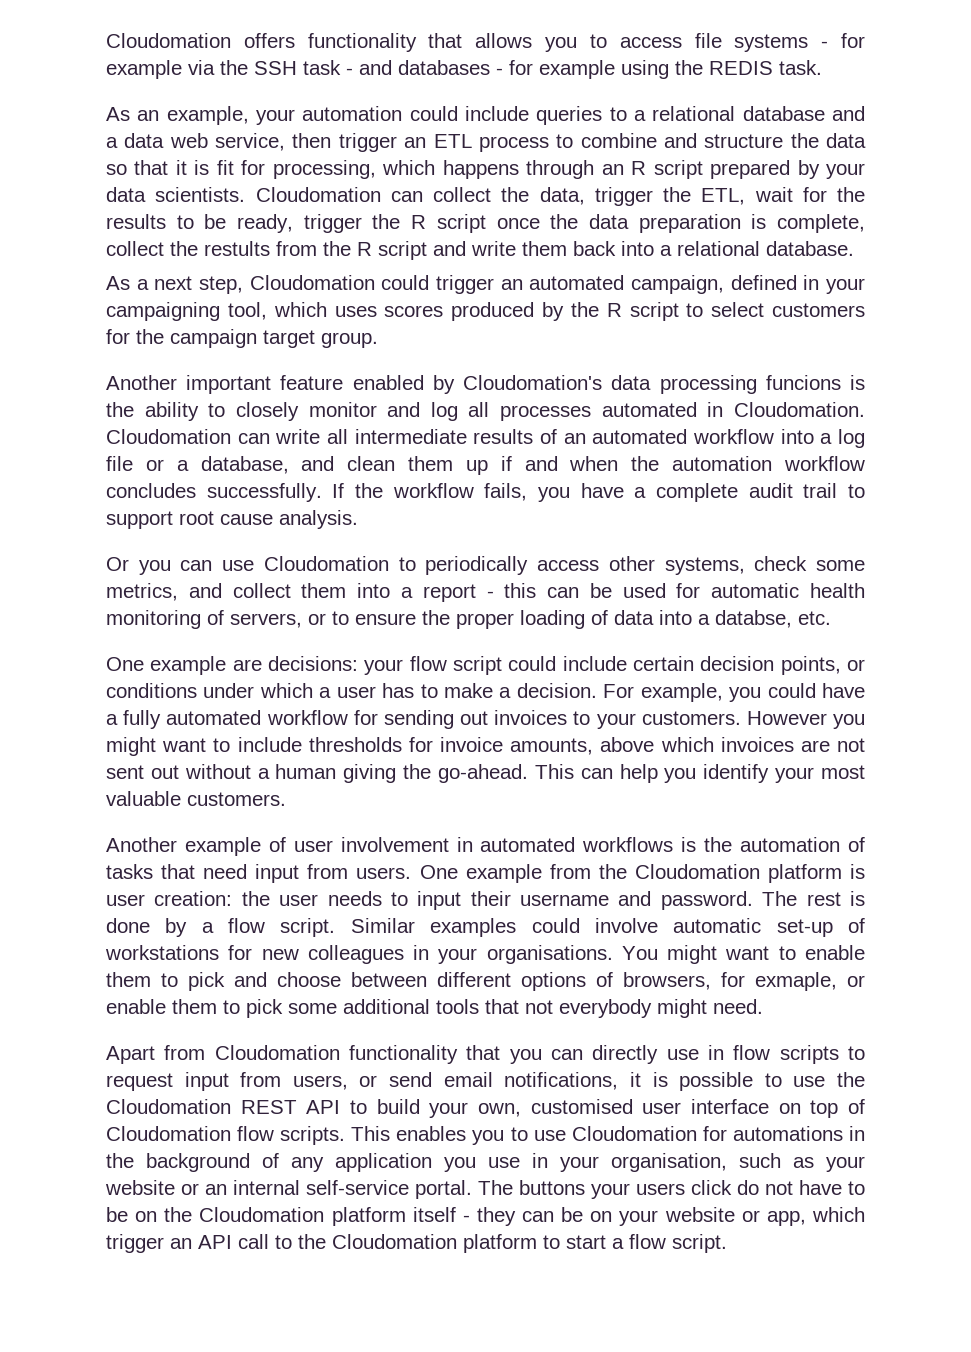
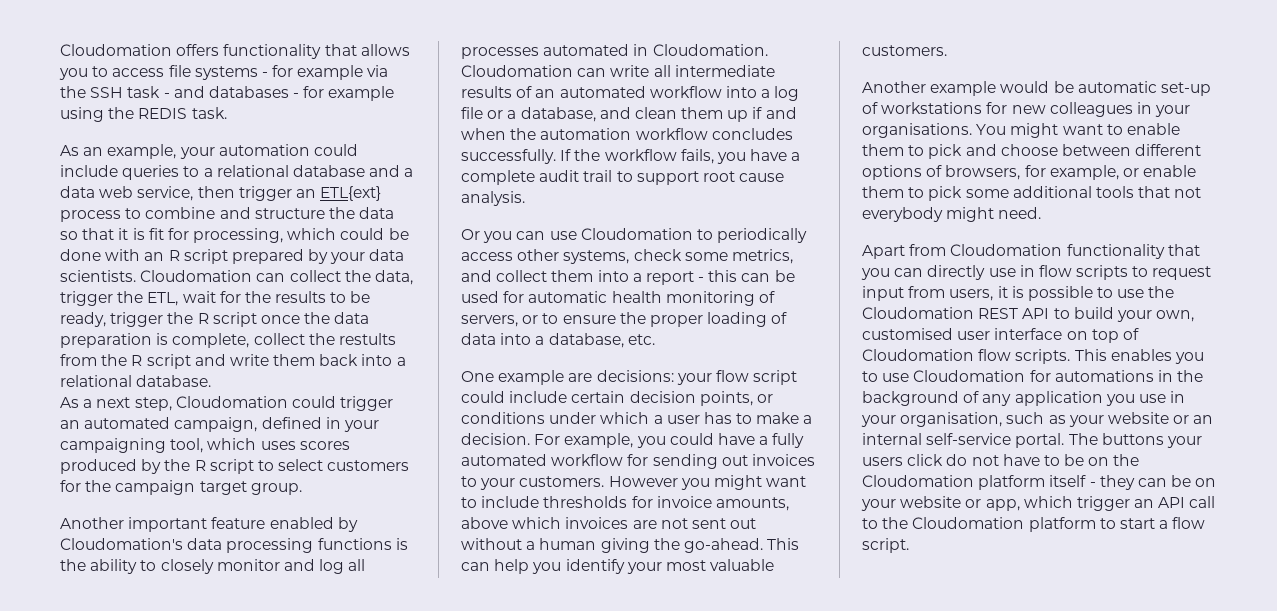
[433,134,472,148] ETL -> [320,186,382,201] ETL{ext}
[442,160,595,179] happens through -> [340,228,409,240] [60,249,141,261] could be done with
[765,375,841,390] funcions -> [317,538,392,550] functions
[715,610,792,628] databse, -> [548,333,624,348] database,
[268,837,865,852] [106,864,866,883] [106,891,865,910] [106,918,658,937] of user involvement in automated workflows is the automation of tasks that need input from users. One example from the Cloudomation platform is user creation: the user needs to input their username and password. The rest is done by a flow script. Similar examples could involve -> [1000,81,1074,93] would be
[755,972,837,991] exmaple, -> [1049,165,1119,180] example,
[359,1072,619,1090] or send email notifications, -> (994, 295) none

